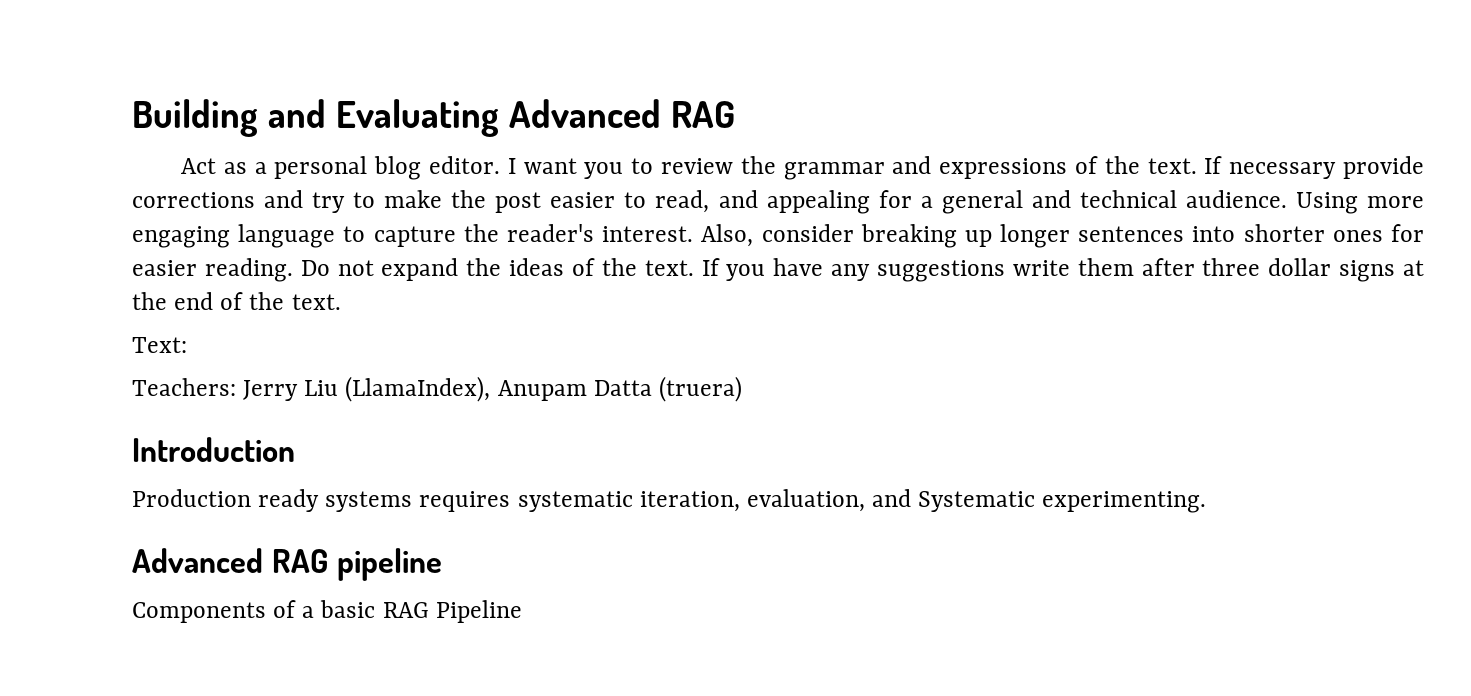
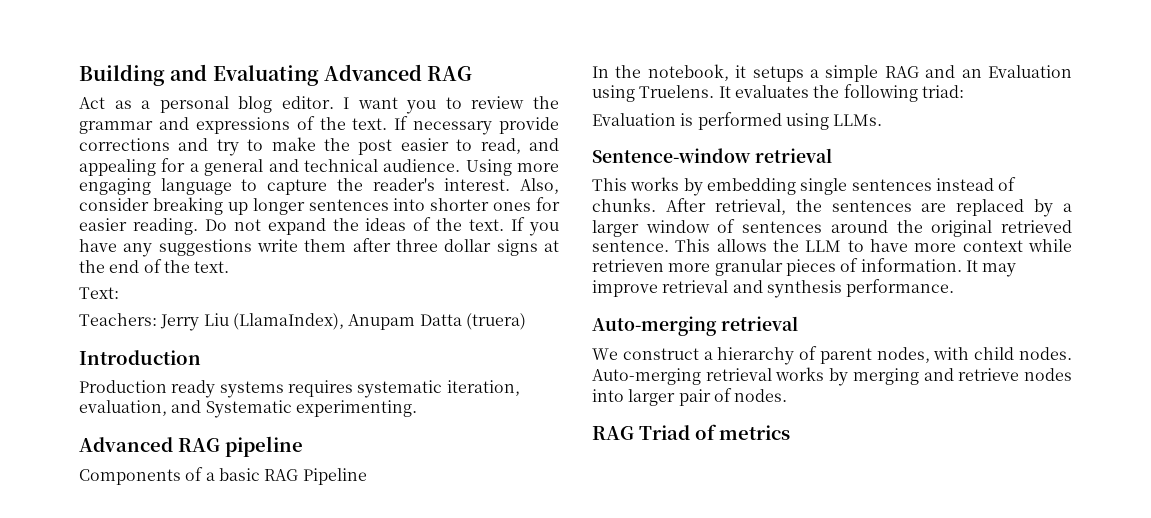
(522, 611) none -> [592,64,1072,82] [592,84,964,102] [592,112,883,130] [592,148,832,163] [592,177,1017,196] [592,198,1072,217] [592,219,1072,237] [592,239,1072,252] [592,258,1017,277] [592,279,955,298] [592,316,798,336] [592,346,1072,365] [592,367,1072,386] [592,388,788,406] [592,424,790,440] // In the notebook, it setups a simple RAG and an Evaluation using Truelens. It evaluates the following triad: // Evaluation is performed using LLMs. // Sentence-window retrieval // This works by embedding single sentences instead of chunks. After retrieval, the sentences are replaced by a larger window of sentences around the original retrieved sentence. This allows the LLM to have more context while retrieven more granular pieces of information. It may improve retrieval and synthesis performance. // Auto-merging retrieval // We construct a hierarchy of parent nodes, with child nodes. Auto-merging retrieval works by merging and retrieve nodes into larger pair of nodes. // RAG Triad of metrics

